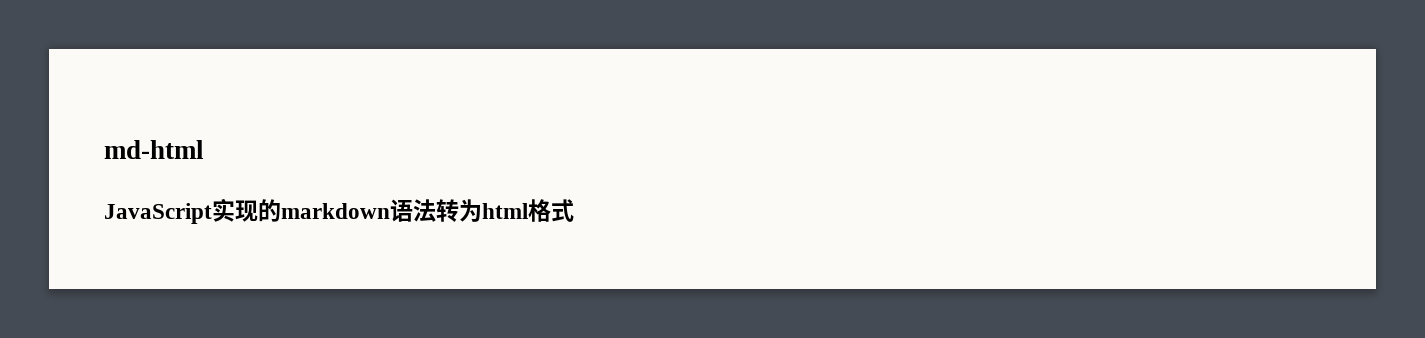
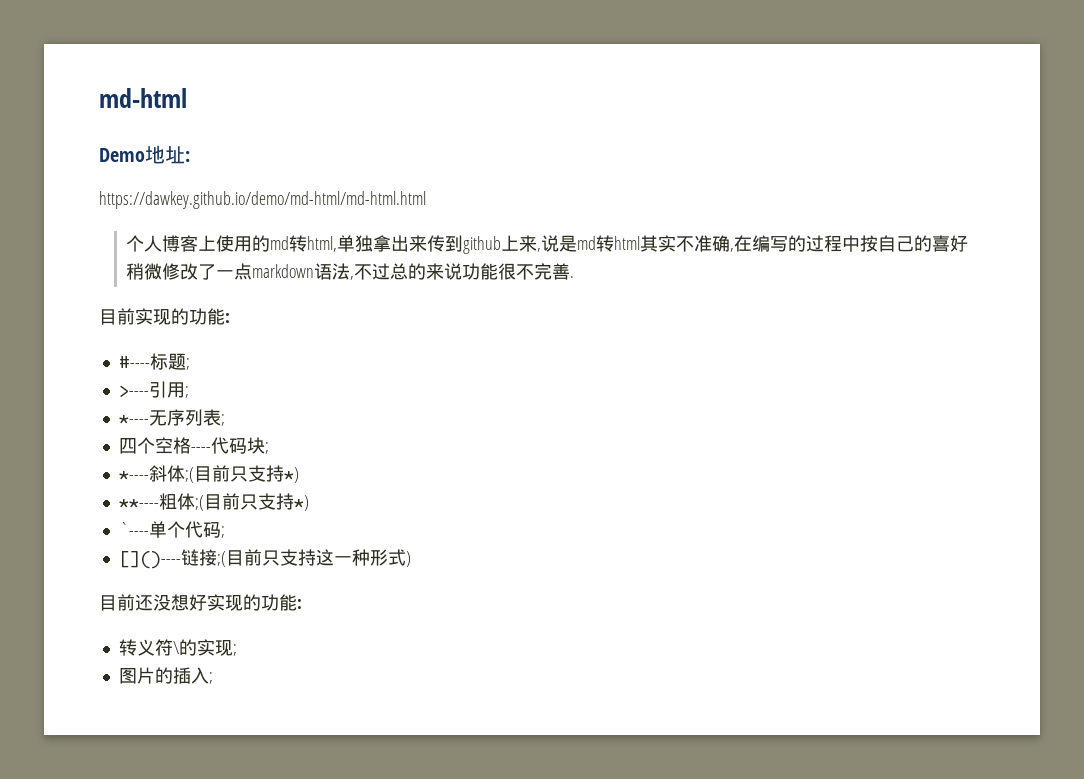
[104,198,574,224] JavaScript实现的markdown语法转为html格式 -> [99,145,190,164] [99,191,426,209] [126,235,969,254] [126,263,575,280] [99,308,230,325] [118,353,190,370] [118,381,189,398] [118,409,225,426] [118,437,269,454] [118,465,299,483] [118,493,309,511] [118,521,225,538] [118,549,411,569] [99,594,302,611] [118,639,237,656] [118,667,213,684] Demo地址: // https://dawkey.github.io/demo/md-html/md-html.html // 个人博客上使用的md转html,单独拿出来传到github上来,说是md转html其实不准确,在编写的过程中按自己的喜好稍微修改了一点markdown语法,不过总的来说功能很不完善. // 目前实现的功能: // #----标题; // >----引用; // *----无序列表; // 四个空格----代码块; // *----斜体;(目前只支持*) // **----粗体;(目前只支持*) // `----单个代码; // []()----链接;(目前只支持这一种形式) // 目前还没想好实现的功能: // 转义符\的实现; // 图片的插入;

